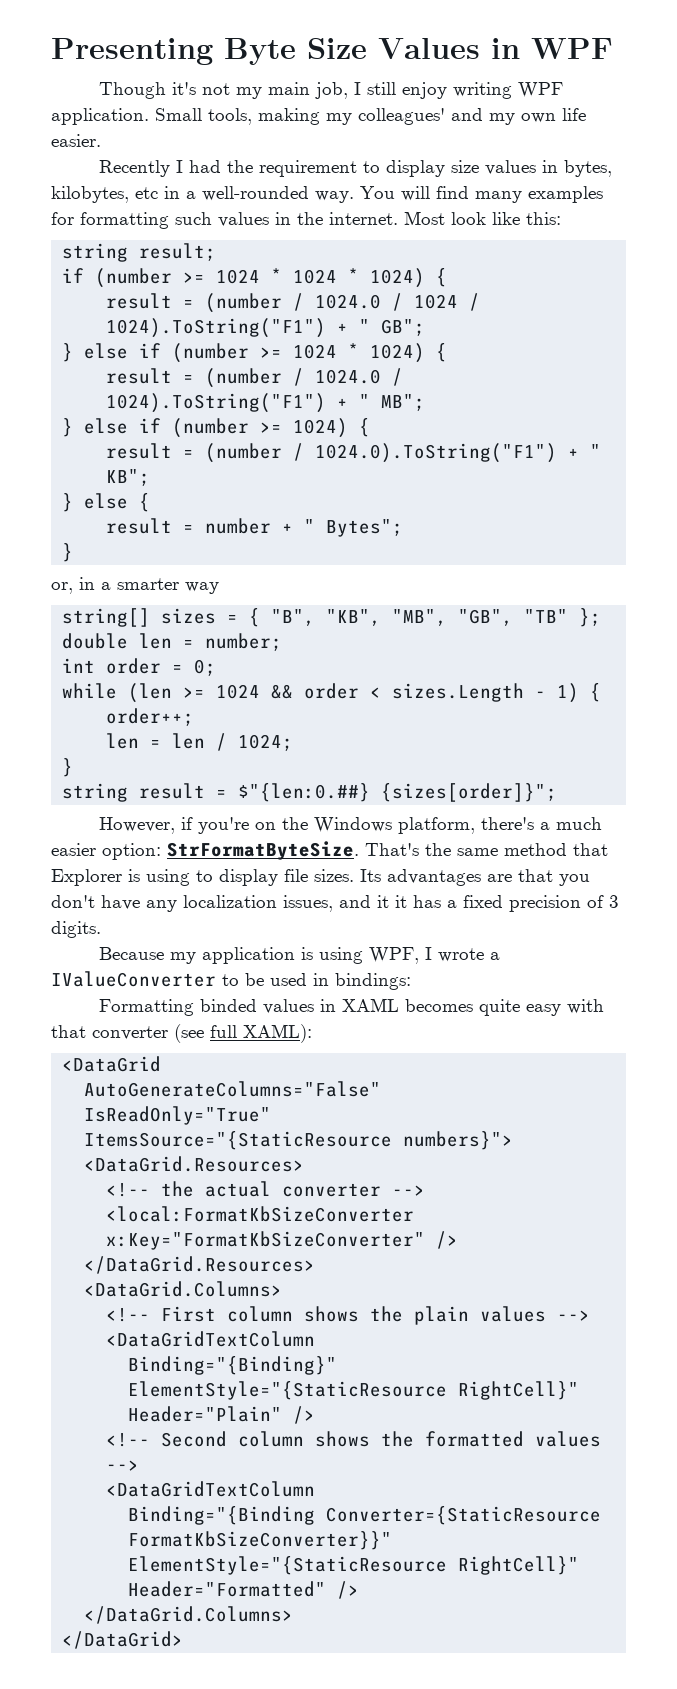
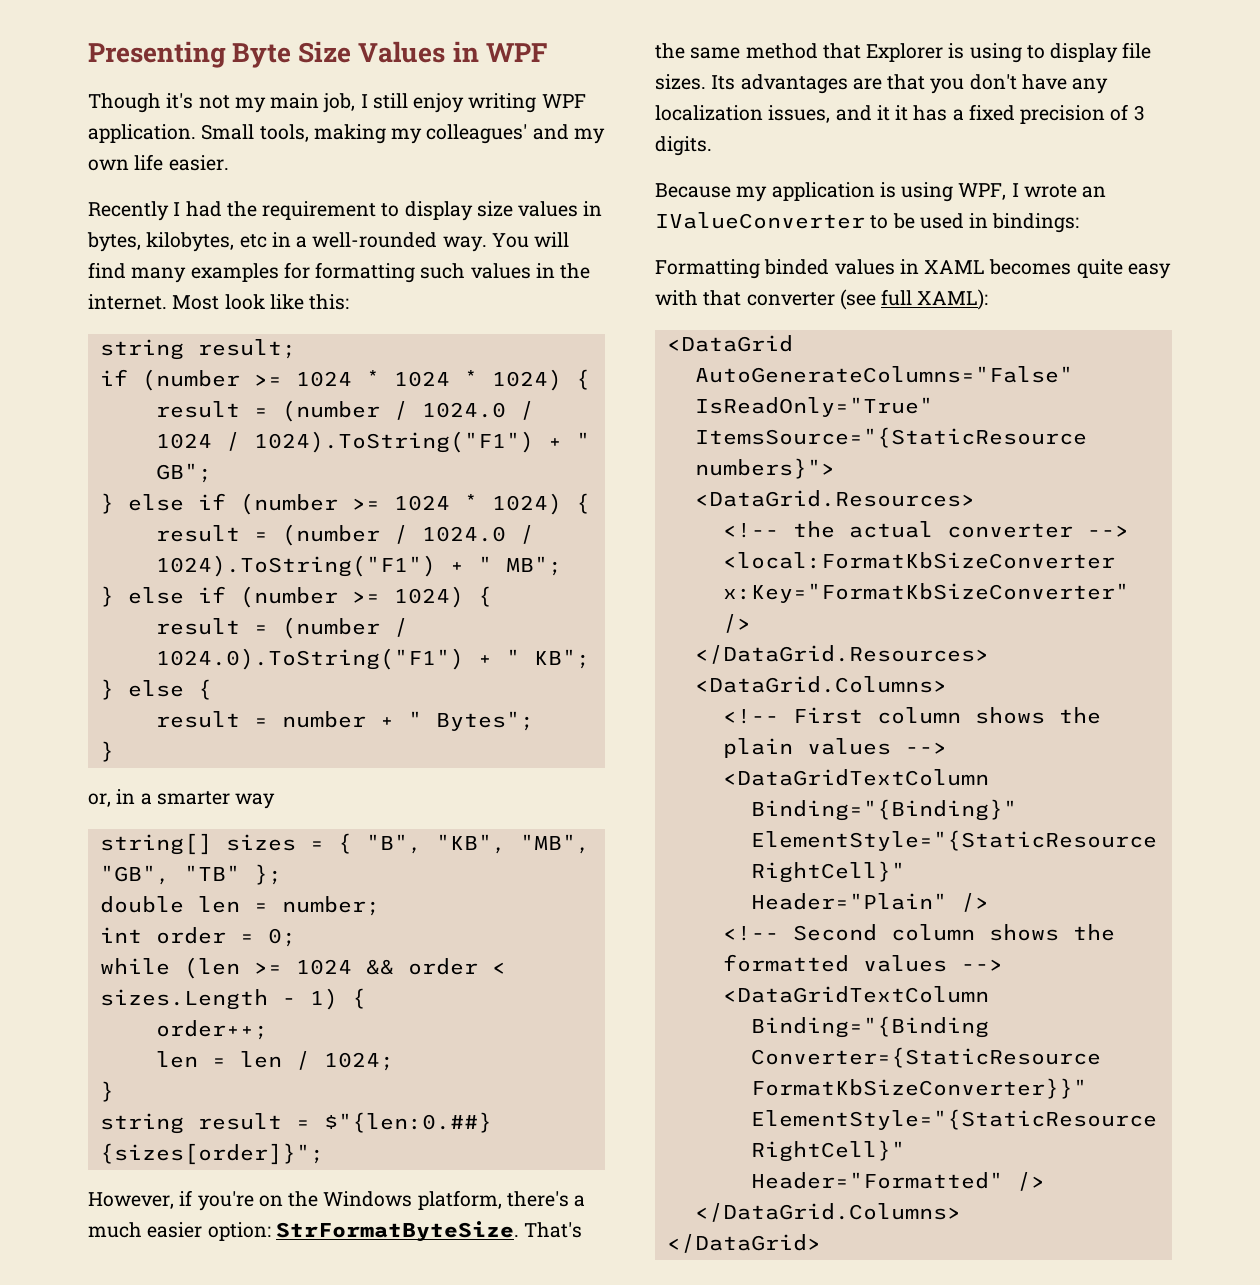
[490,952,501,960] a -> [1082,186,1107,198] an

